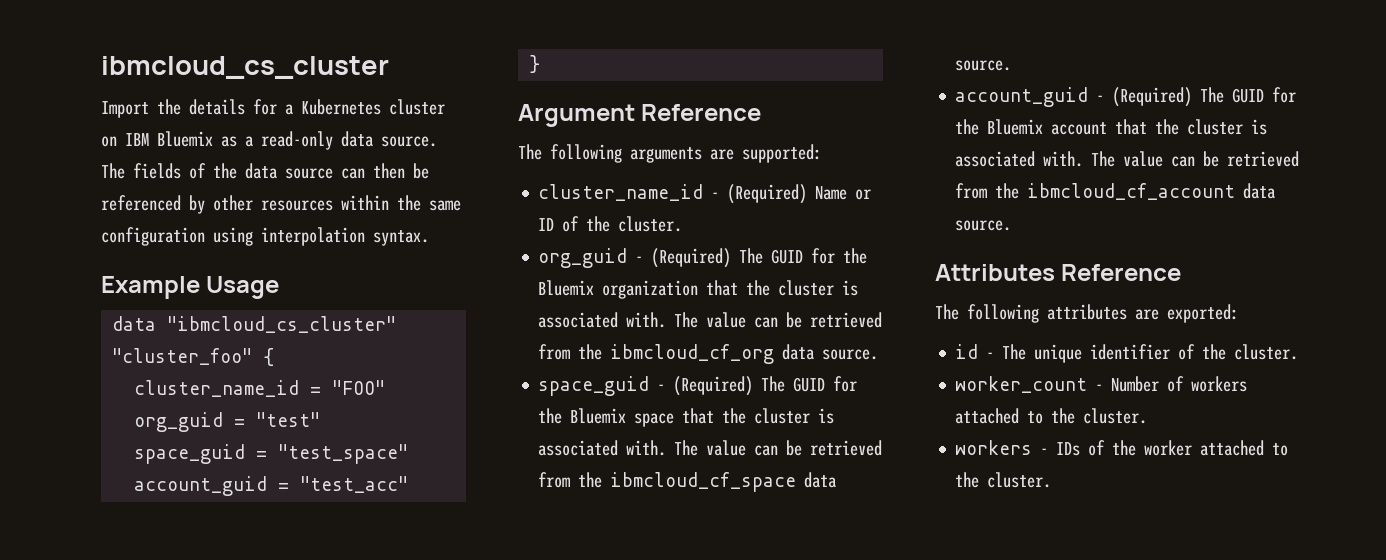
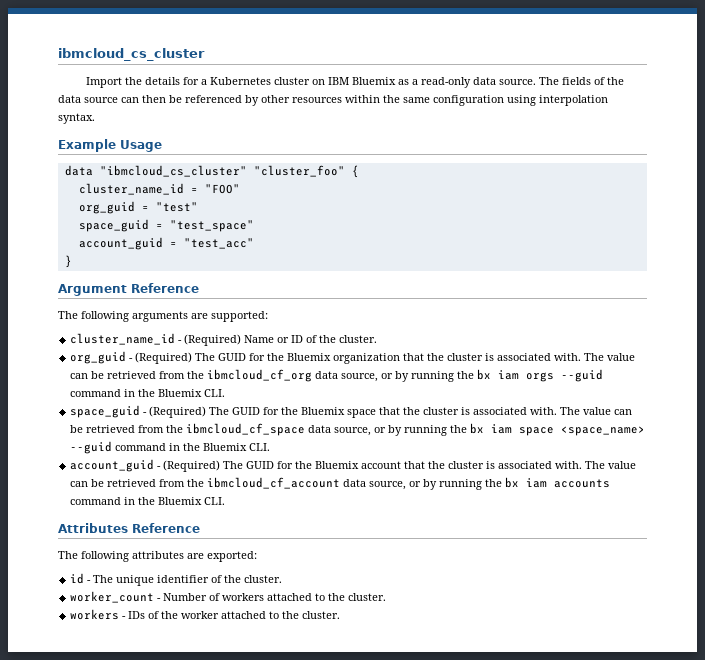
[822,349,879,360] source. -> [341,369,604,382] [70,389,226,397] source, or by running the bx iam orgs --guid command in the Bluemix CLI.
[955,60,1012,71] source. -> [334,423,646,436] [70,441,271,454] source, or by running the bx iam space <space_name> --guid command in the Bluemix CLI.
[955,220,1012,231] source. -> [369,477,611,490] [70,497,226,505] source, or by running the bx iam accounts command in the Bluemix CLI.

